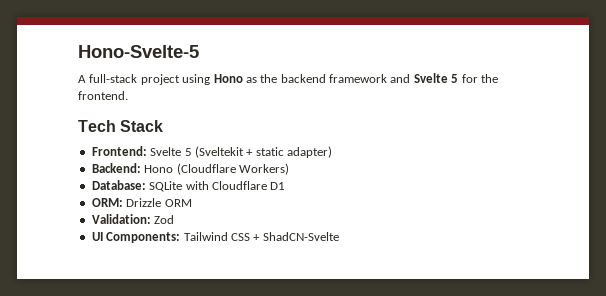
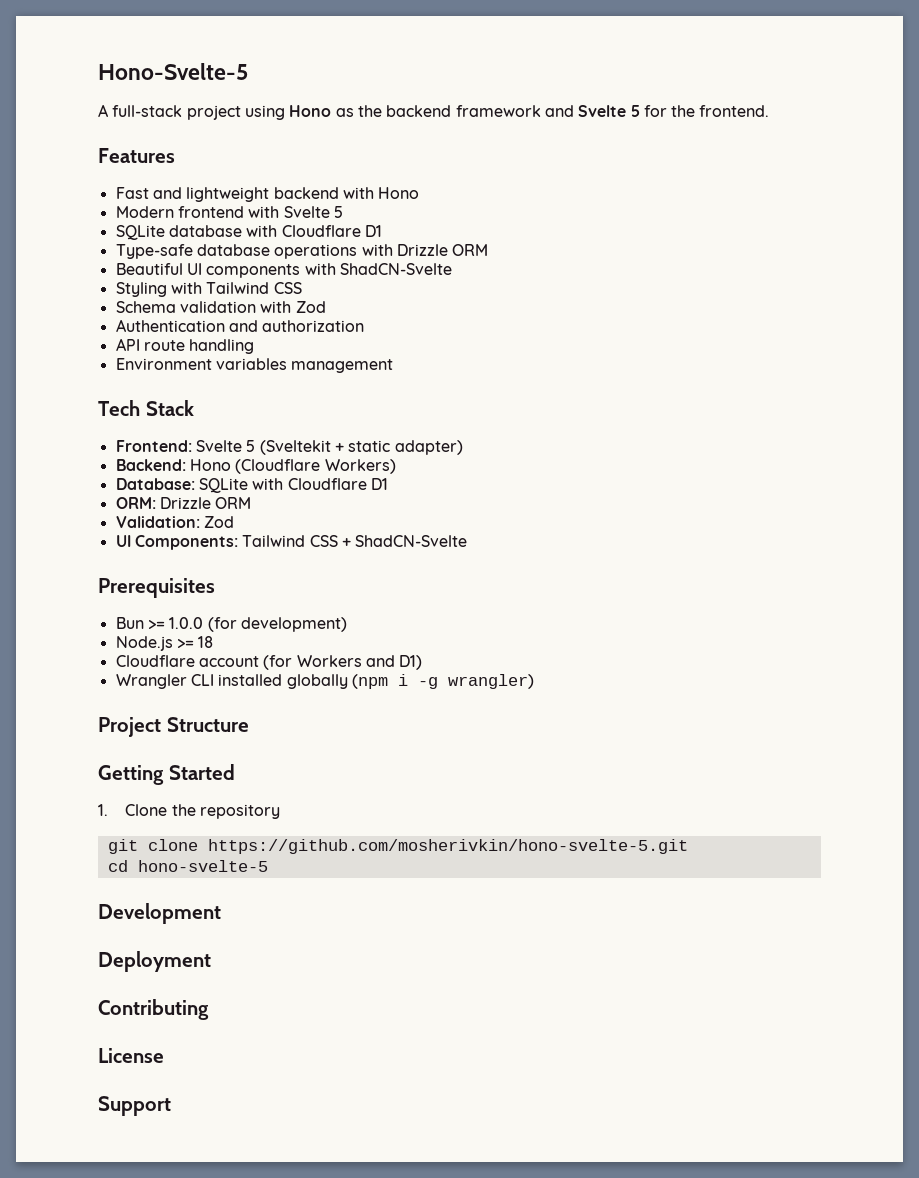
(128, 95) none -> [98,148,175,163] [115,187,420,202] [115,206,343,218] [115,225,382,240] [115,244,489,259] [115,263,452,278] [115,282,302,297] [115,301,326,313] [115,319,365,332] [115,338,255,354] [115,358,394,373] // Features // Fast and lightweight backend with Hono // Modern frontend with Svelte 5 // SQLite database with Cloudflare D1 // Type-safe database operations with Drizzle ORM // Beautiful UI components with ShadCN-Svelte // Styling with Tailwind CSS // Schema validation with Zod // Authentication and authorization // API route handling // Environment variables management
(339, 236) none -> [98,578,215,598] [115,617,347,632] [115,636,214,651] [115,655,423,670] [115,674,534,689] [98,717,249,737] [98,764,235,785] [98,804,281,819] [107,839,688,854] [107,860,268,872] [98,903,221,924] [98,951,211,972] [98,999,209,1020] [98,1048,164,1063] [98,1096,171,1116] // Prerequisites // Bun >= 1.0.0 (for development) // Node.js >= 18 // Cloudflare account (for Workers and D1) // Wrangler CLI installed globally (npm i -g wrangler) // Project Structure // Getting Started // 1. Clone the repository // git clone https://github.com/mosherivkin/hono-svelte-5.git // cd hono-svelte-5 // Development // Deployment // Contributing // License // Support

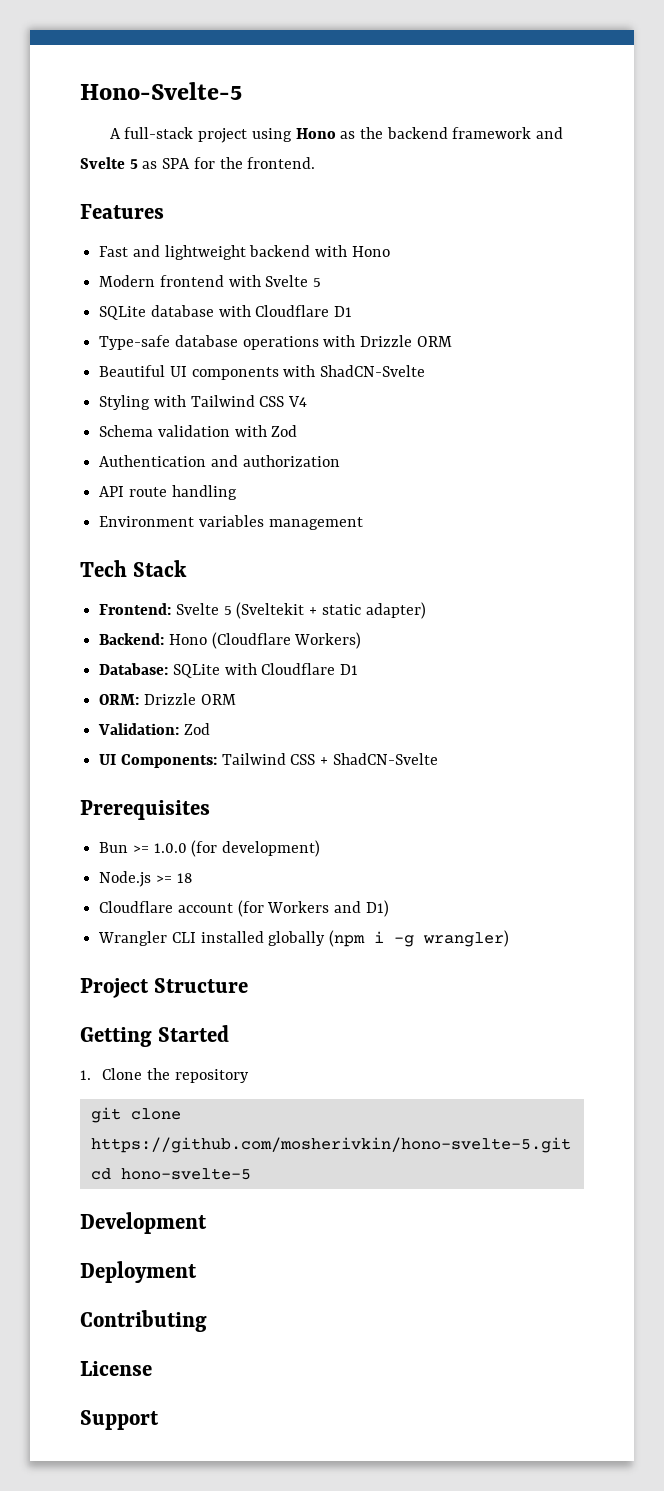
(640, 111) none -> [142,158,191,169] as SPA
(302, 288) none -> [288,396,308,407] V4

